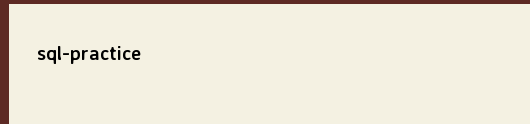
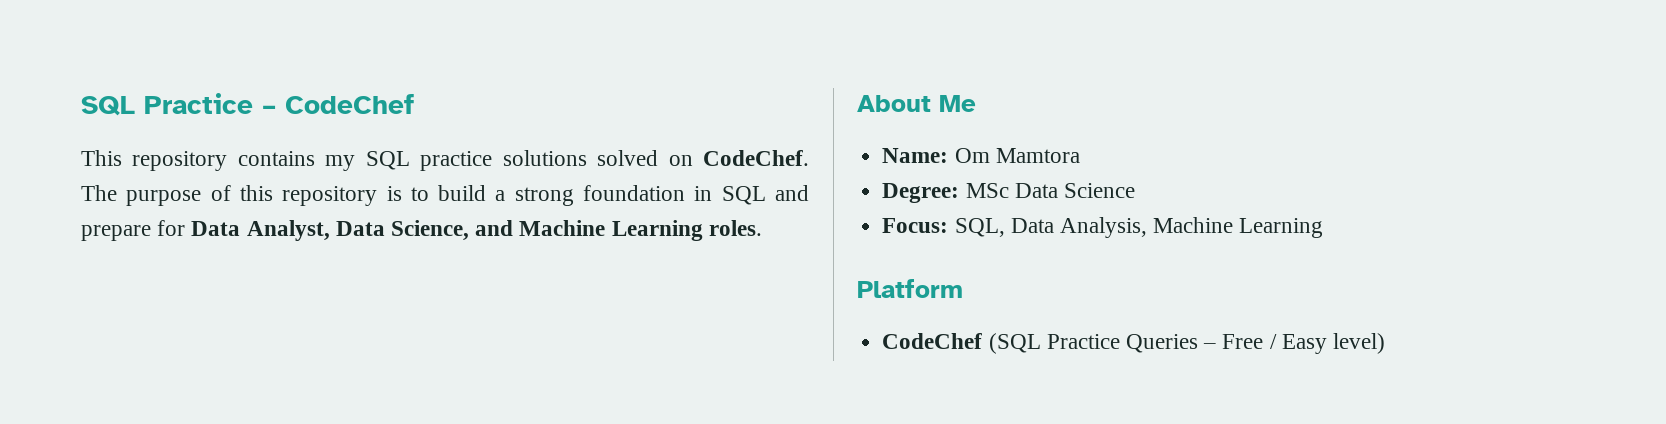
[37,46,141,64] sql-practice -> [81,93,414,116] [81,150,809,171] [81,185,809,206] [81,220,762,241] [857,95,976,112] [882,148,1080,163] [882,183,1135,203] [882,217,1324,238] [857,279,963,298] [882,333,1385,354] SQL Practice – CodeChef // This repository contains my SQL practice solutions solved on CodeChef. The purpose of this repository is to build a strong foundation in SQL and prepare for Data Analyst, Data Science, and Machine Learning roles. // About Me // Name: Om Mamtora // Degree: MSc Data Science // Focus: SQL, Data Analysis, Machine Learning // Platform // CodeChef (SQL Practice Queries – Free / Easy level)

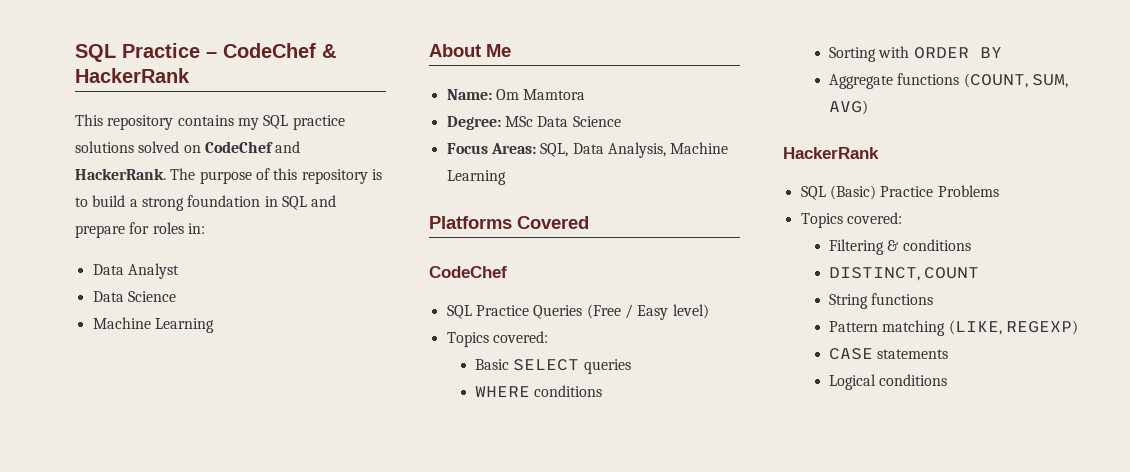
(414, 104) none -> [322,44,336,58] [75,68,190,83] & HackerRank
[703,150,809,166] CodeChef. -> [204,141,301,153] [75,168,166,180] CodeChef and HackerRank.
[191,220,762,241] Data Analyst, Data Science, and Machine Learning roles. -> [152,222,205,234] [92,263,179,279] [92,291,176,302] [92,317,214,333] roles in: // Data Analyst // Data Science // Machine Learning
[882,218,949,233] Focus: -> [446,143,536,154] Focus Areas:
[857,279,963,298] [882,333,1041,354] Platform // CodeChef (SQL -> [429,216,589,229] [429,266,507,278] [446,305,472,319] Platforms Covered // CodeChef // SQL
[1203,334,1264,349] – Free -> [586,304,621,319] (Free
(1385, 343) none -> [446,331,548,347] [475,359,631,374] [475,385,603,397] [829,46,1002,62] [829,73,1069,89] [829,100,869,115] [783,147,879,159] [800,185,999,200] [800,212,902,228] [829,239,971,255] [829,267,980,281] [829,293,934,309] [829,320,1079,336] [829,348,949,360] [829,374,948,390] // Topics covered: // Basic SELECT queries // WHERE conditions // Sorting with ORDER BY // Aggregate functions (COUNT, SUM, AVG) // HackerRank // SQL (Basic) Practice Problems // Topics covered: // Filtering & conditions // DISTINCT, COUNT // String functions // Pattern matching (LIKE, REGEXP) // CASE statements // Logical conditions

